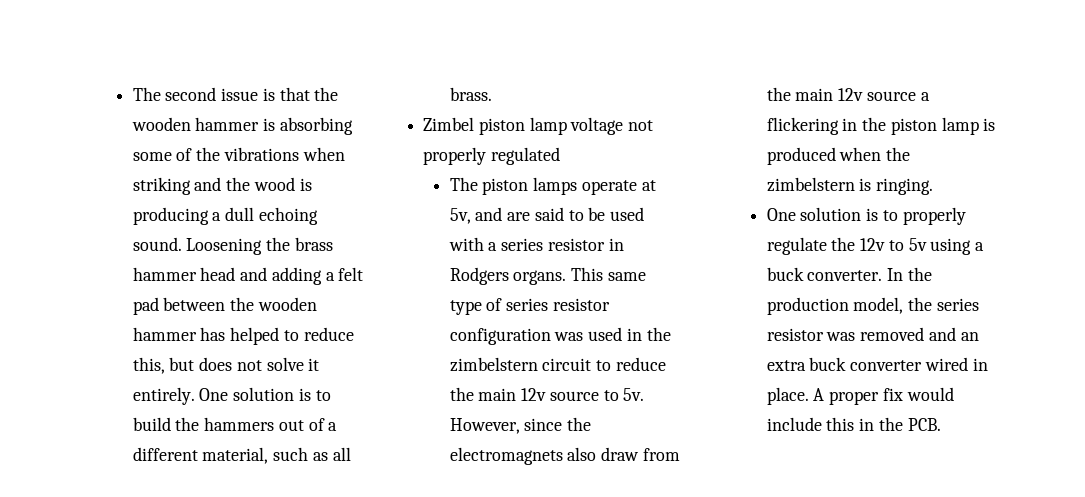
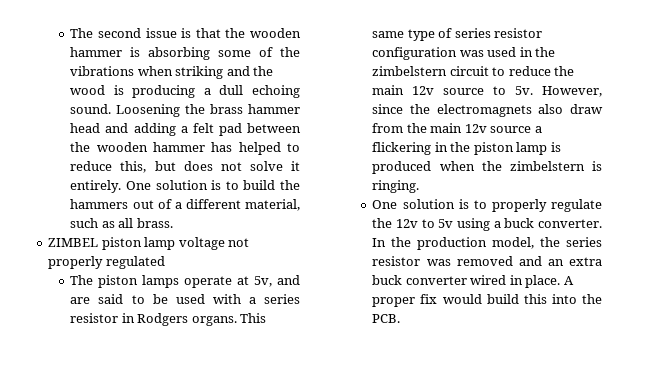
[423,117,475,131] Zimbel -> [48,238,99,247] ZIMBEL
[766,417,875,431] include this in -> [486,294,577,304] build this into

